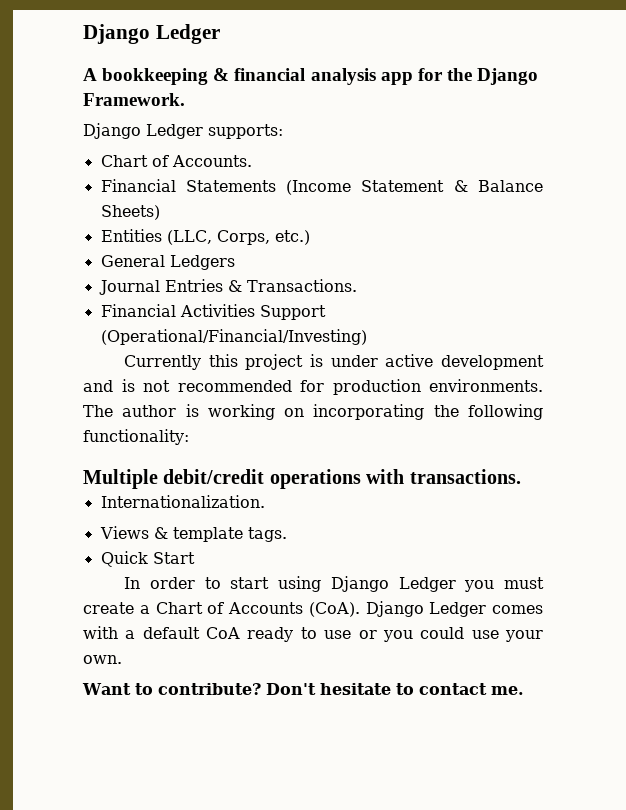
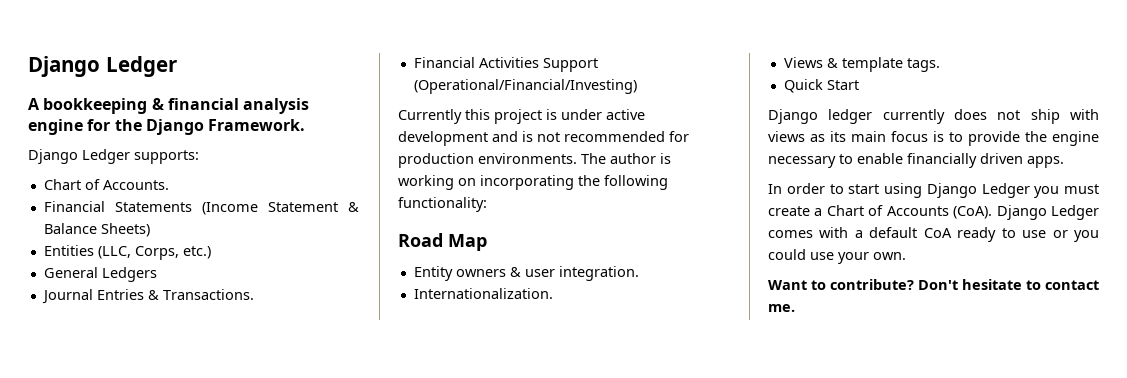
[380,72,413,85] app -> [28,119,83,135] engine
[83,469,521,489] Multiple debit/credit operations with transactions. -> [398,233,487,251] [413,266,639,281] Road Map // Entity owners & user integration.
(195, 558) none -> [768,109,1099,124] [768,131,1099,146] [768,153,1064,168] // Django ledger currently does not ship with views as its main focus is to provide the engine necessary to enable financially driven apps.

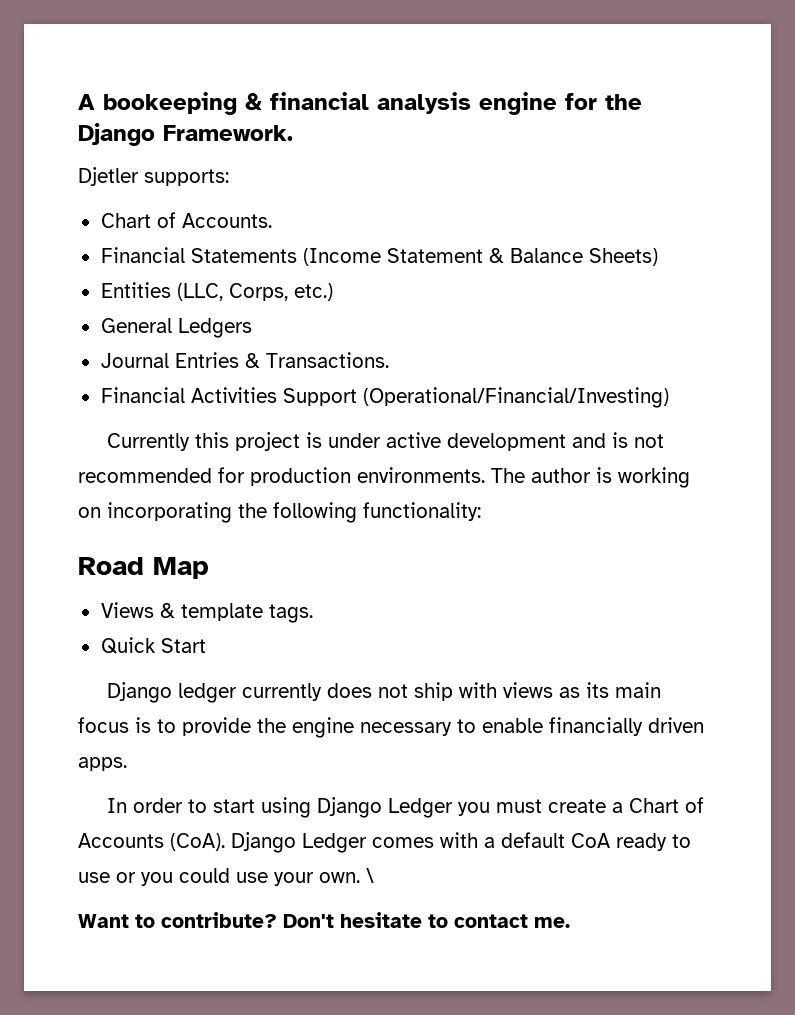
[28,56,177,77] [28,98,148,114] Django Ledger // A bookkeeping -> [78,92,237,115] A bookeeping
[28,149,130,164] Django Ledger -> [78,167,139,186] Djetler
[413,266,639,281] [413,288,553,299] // Entity owners & user integration. // Internationalization. -> (209, 568) none
(906, 256) none -> [366,868,374,883] \

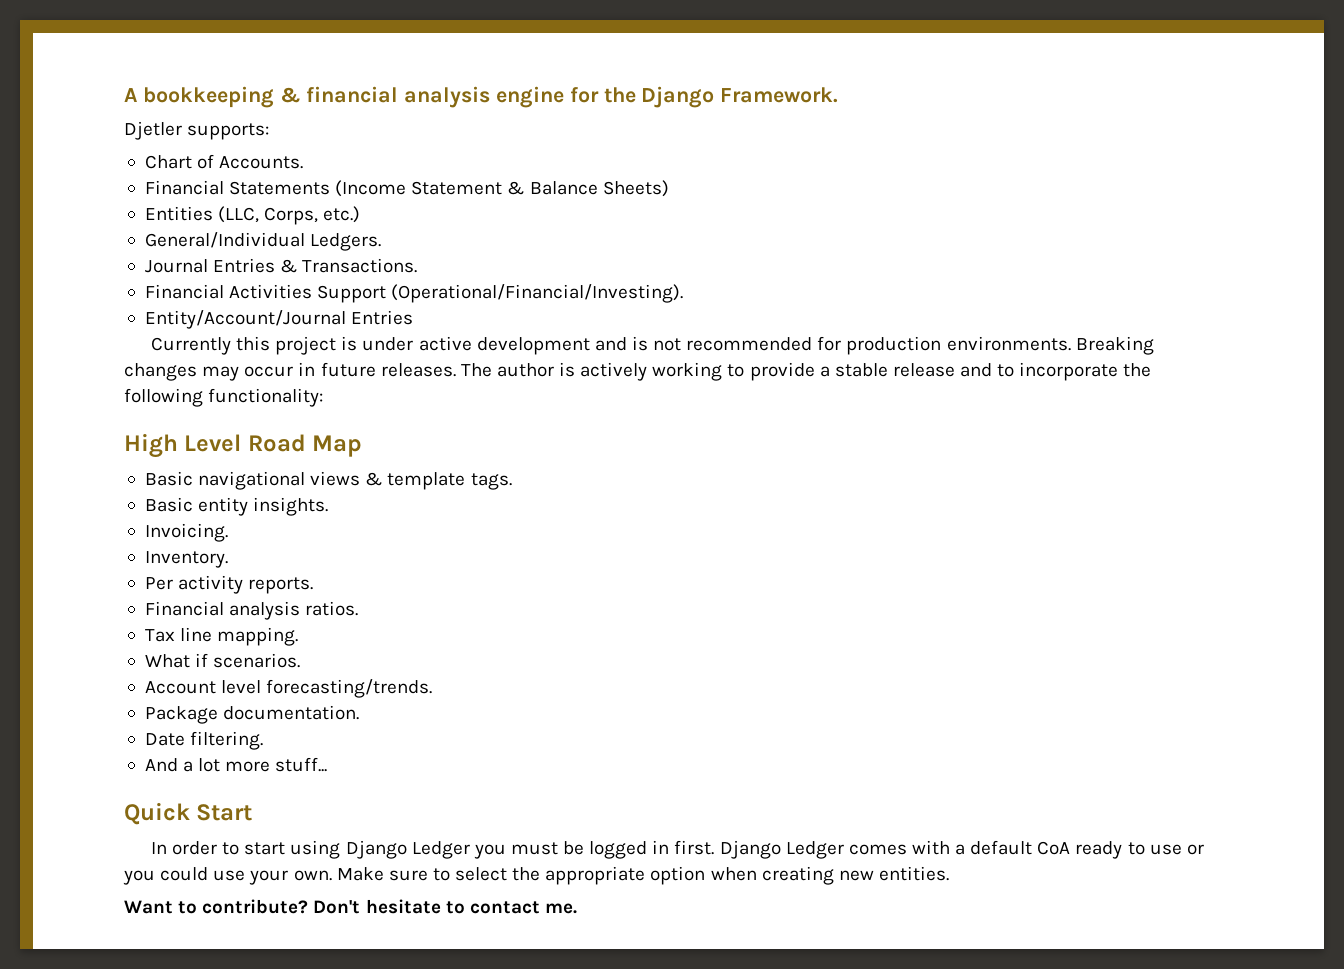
[103,92,237,115] bookeeping -> [142,86,274,108] bookkeeping
[100,318,252,338] General Ledgers -> [144,232,382,251] General/Individual Ledgers.
[362,387,669,408] (Operational/Financial/Investing) -> [391,284,684,303] [144,310,414,329] (Operational/Financial/Investing). // Entity/Account/Journal Entries
[491,467,690,488] [78,502,232,523] The author is working on incorporating -> [1075,336,1154,355] [124,362,1119,381] Breaking changes may occur in future releases. The author is actively working to provide a stable release and to incorporate
(481, 511) none -> [124,433,242,458] High Level
[100,602,154,618] Views -> [144,471,361,490] Basic navigational views
[100,637,206,654] [107,682,662,703] [78,717,704,738] [78,757,127,771] Quick Start // Django ledger currently does not ship with views as its main focus is to provide the engine necessary to enable financially driven apps. -> [144,497,329,516] [144,523,228,542] [144,551,228,568] [144,575,314,594] [144,601,359,620] [144,627,299,646] [144,653,301,668] [144,679,433,698] [144,705,360,724] [144,731,264,750] [144,757,328,772] [124,802,253,825] Basic entity insights. // Invoicing. // Inventory. // Per activity reports. // Financial analysis ratios. // Tax line mapping. // What if scenarios. // Account level forecasting/trends. // Package documentation. // Date filtering. // And a lot more stuff... // Quick Start
[548,797,705,813] [78,833,225,851] create a Chart of Accounts (CoA). -> [563,840,715,859] be logged in first.
[366,868,374,883] \ -> [336,866,949,885] Make sure to select the appropriate option when creating new entities.

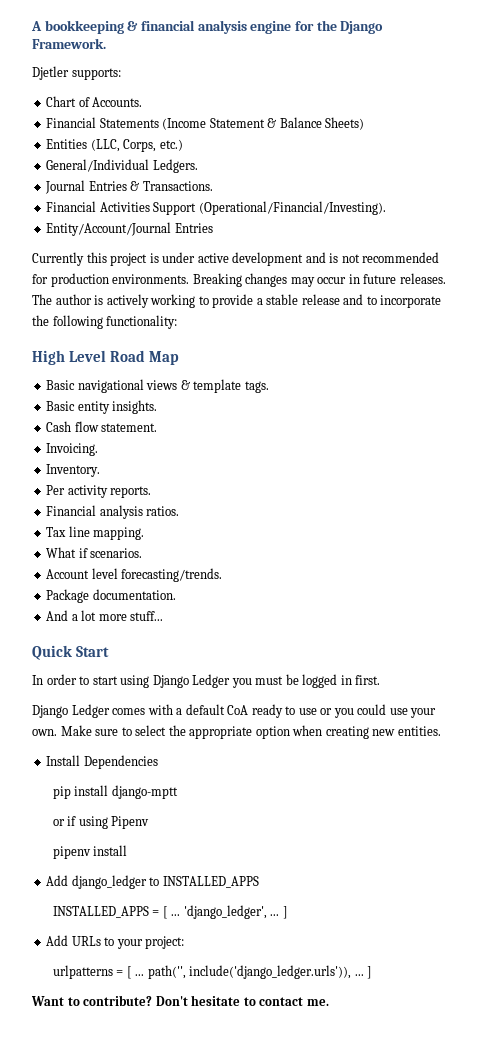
(329, 506) none -> [46,421,158,432] // Cash flow statement.
[144,731,264,750] // Date filtering. -> (176, 594) none
(715, 847) none -> (381, 680) //
(949, 873) none -> [46,755,158,769] [52,785,178,799] [52,816,150,829] [52,845,128,859] [46,875,259,889] [52,905,288,919] [46,935,185,949] [52,965,373,979] // Install Dependencies // pip install django-mptt // or if using Pipenv // pipenv install // Add django_ledger to INSTALLED_APPS // INSTALLED_APPS = [ ... 'django_ledger', ... ] // Add URLs to your project: // urlpatterns = [ ... path('', include('django_ledger.urls')), ... ]

